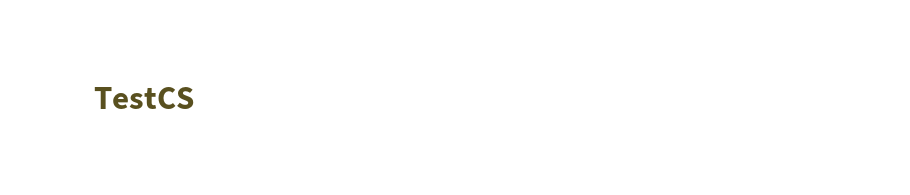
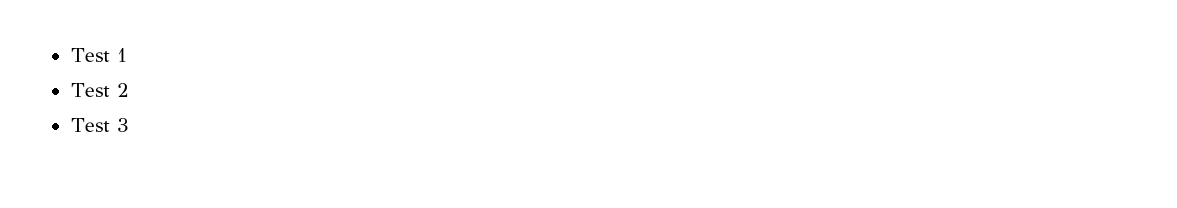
[94,87,194,109] TestCS -> [70,48,127,62] [70,83,129,97] [70,118,129,132] Test 1 // Test 2 // Test 3

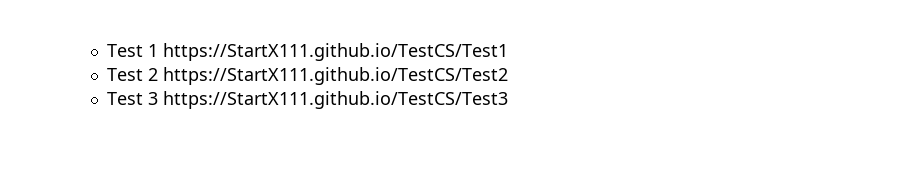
(127, 55) none -> [162,43,508,61] https://StartX111.github.io/TestCS/Test1
(129, 90) none -> [162,67,508,85] https://StartX111.github.io/TestCS/Test2
(129, 125) none -> [162,91,508,109] https://StartX111.github.io/TestCS/Test3

